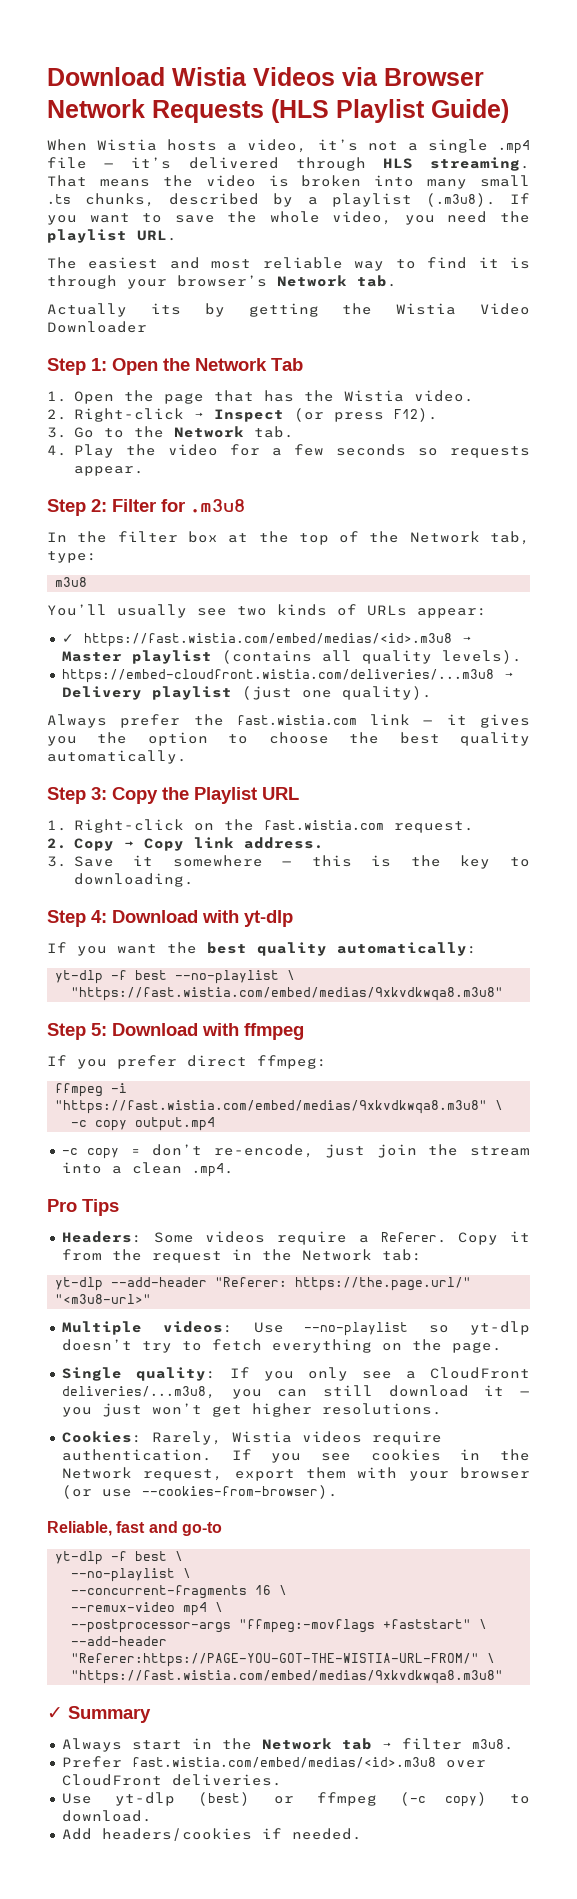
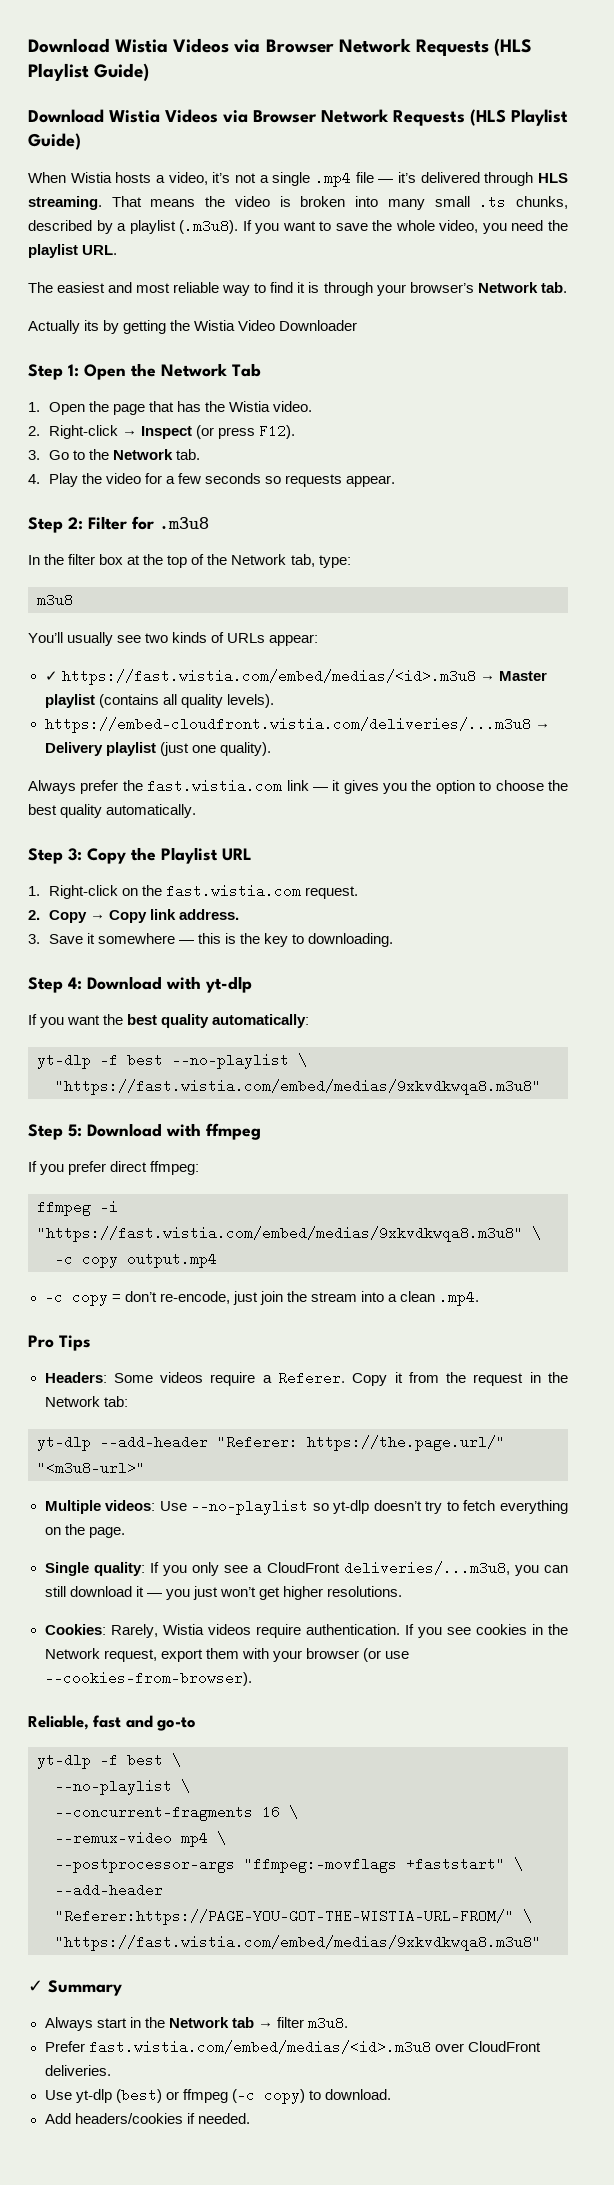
(509, 111) none -> [28,109,568,126] [28,133,81,150] // Download Wistia Videos via Browser Network Requests (HLS Playlist Guide)

